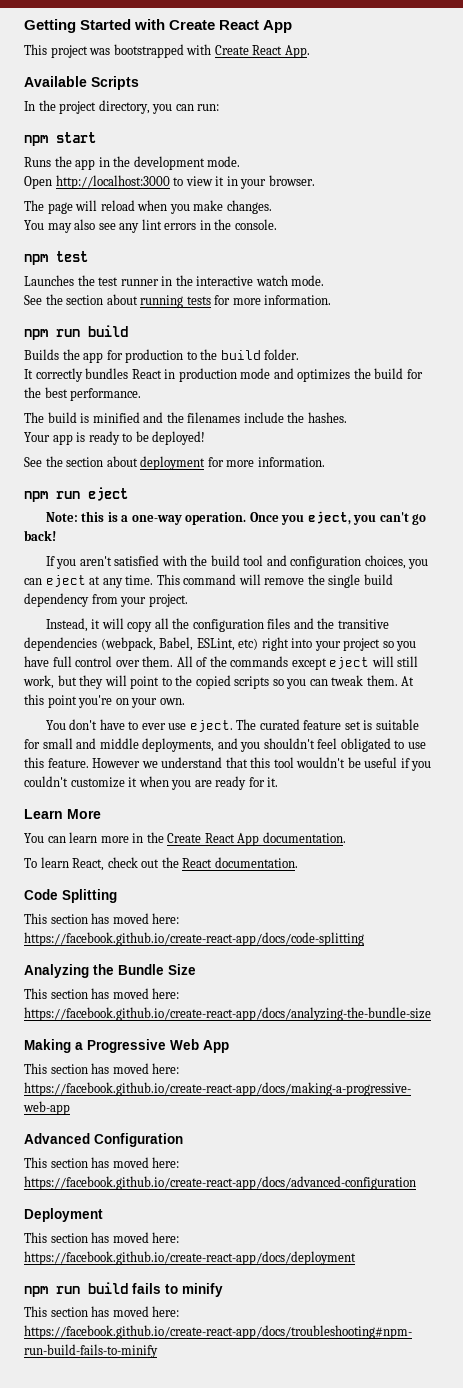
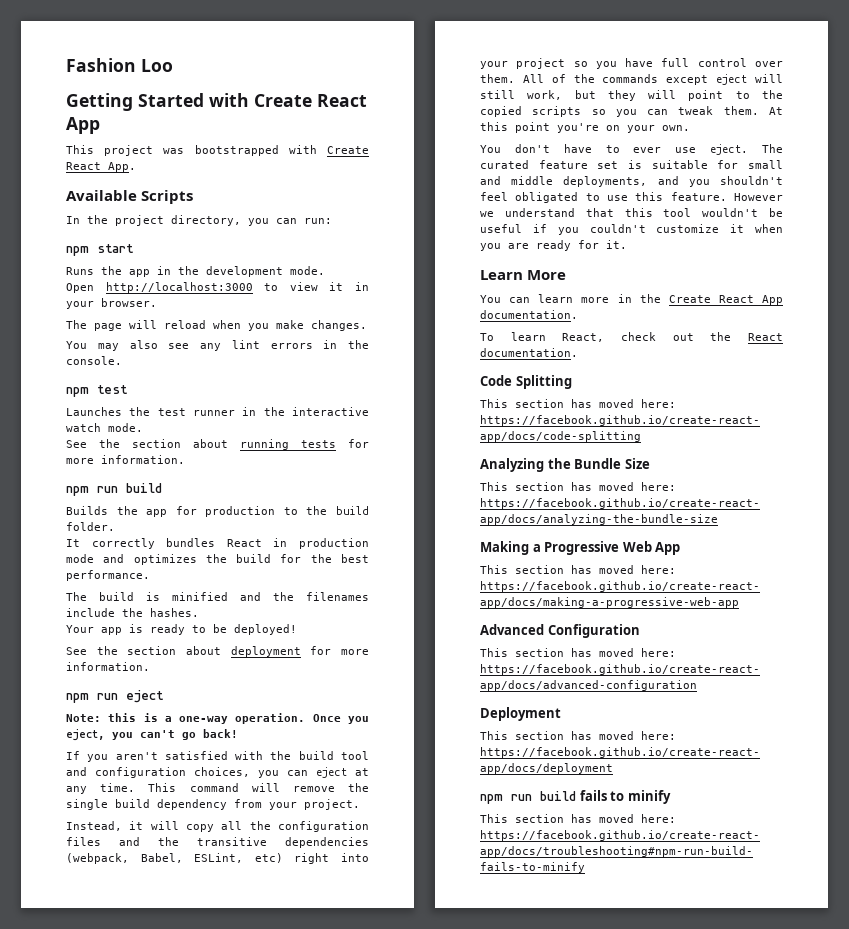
(24, 26) none -> [66,58,173,72] Fashion Loo //

